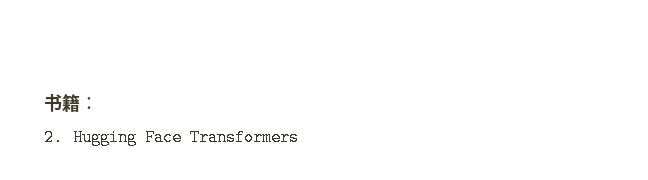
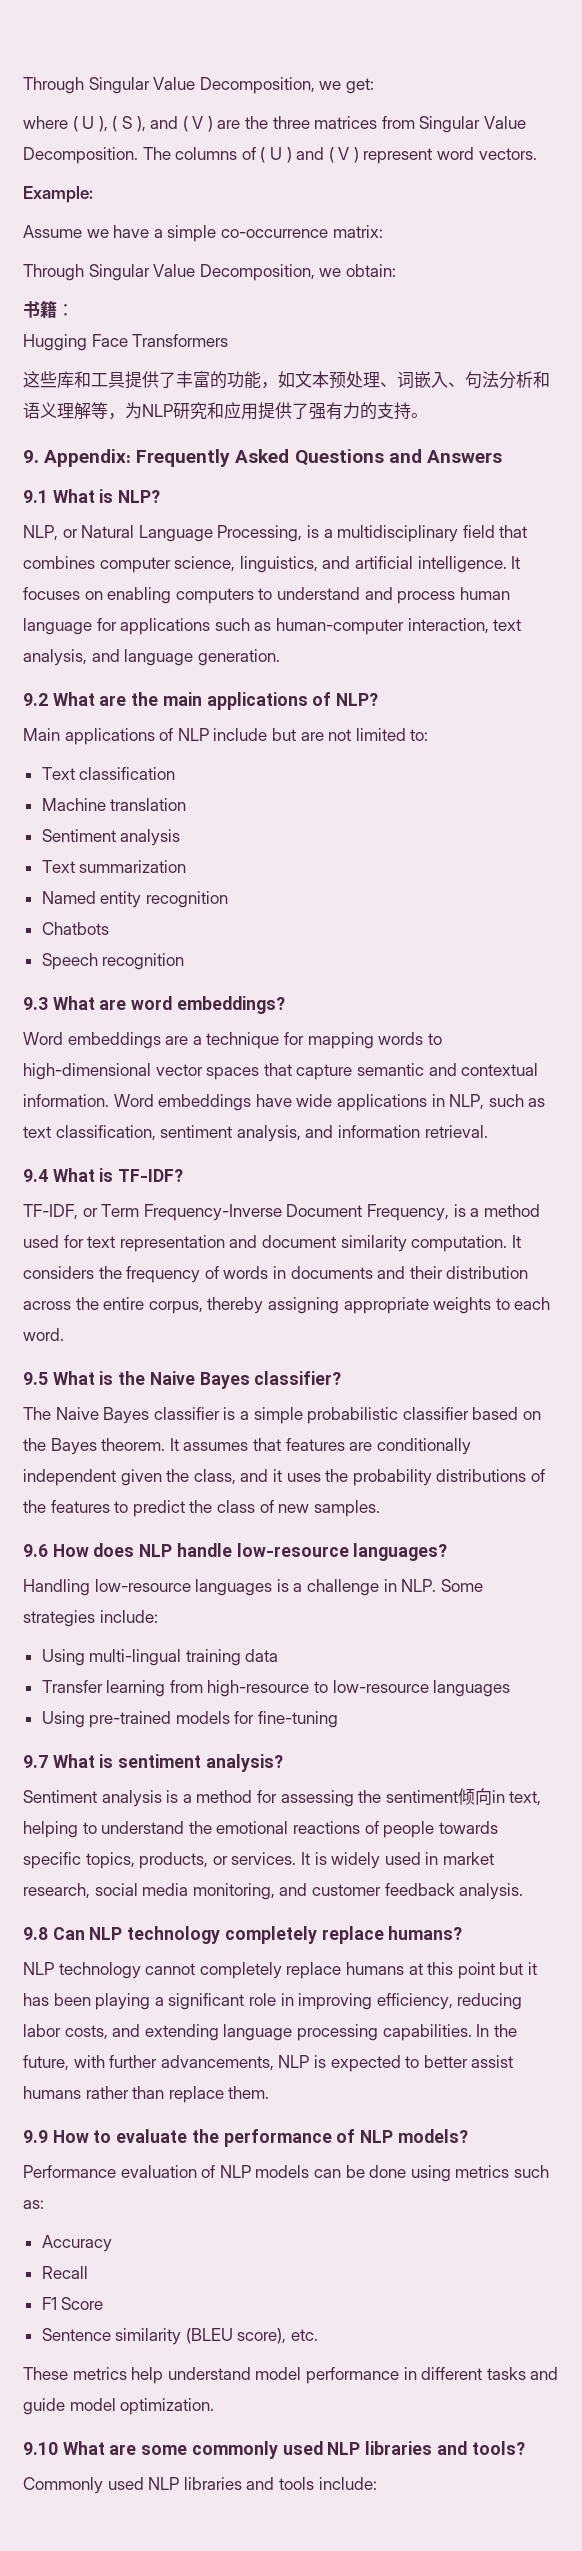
(44, 103) none -> [23,77,374,94] [23,116,527,133] [23,147,537,164] [23,186,93,203] [23,225,383,242] [23,264,396,281] Through Singular Value Decomposition, we get: // where ( U ), ( S ), and ( V ) are the three matrices from Singular Value Decomposition. The columns of ( U ) and ( V ) represent word vectors. // Example: // Assume we have a simple co-occurrence matrix: // Through Singular Value Decomposition, we obtain: //
[44,129,63,146] 2. -> (74, 310) none
(299, 137) none -> [23,371,550,389] [23,402,428,420] [23,449,502,467] [23,489,161,503] [23,525,528,542] [23,556,521,573] [23,587,510,604] [23,618,522,635] [23,649,280,666] [23,692,379,710] [23,728,429,745] [41,767,176,780] [41,798,187,811] [41,829,181,846] [41,860,187,873] [41,891,228,908] [41,922,109,935] [41,953,185,970] [23,996,285,1014] [23,1032,442,1049] [23,1063,539,1080] [23,1094,546,1111] [23,1125,488,1142] [23,1168,184,1182] [23,1204,540,1221] [23,1235,521,1252] [23,1266,529,1283] [23,1297,551,1314] [23,1328,64,1341] [23,1371,342,1389] [23,1407,541,1424] [23,1438,471,1455] [23,1469,545,1486] [23,1500,380,1517] [23,1543,448,1561] [23,1579,483,1596] [23,1610,158,1627] [41,1649,279,1666] [41,1680,511,1697] [41,1711,339,1728] [23,1754,283,1772] [23,1788,542,1807] [23,1821,498,1838] [23,1852,494,1869] [23,1883,524,1900] [23,1926,463,1944] [23,1962,537,1979] [23,1993,523,2010] [23,2024,517,2041] [23,2055,514,2072] [23,2086,270,2103] [23,2129,468,2147] [23,2165,549,2182] [23,2200,44,2209] [41,2235,112,2252] [41,2266,88,2279] [41,2297,104,2310] [41,2328,319,2345] [23,2367,559,2384] [23,2398,215,2415] [23,2441,525,2459] [23,2477,377,2494] // 这些库和工具提供了丰富的功能，如文本预处理、词嵌入、句法分析和语义理解等，为NLP研究和应用提供了强有力的支持。 // 9. Appendix: Frequently Asked Questions and Answers // 9.1 What is NLP? // NLP, or Natural Language Processing, is a multidisciplinary field that combines computer science, linguistics, and artificial intelligence. It focuses on enabling computers to understand and process human language for applications such as human-computer interaction, text analysis, and language generation. // 9.2 What are the main applications of NLP? // Main applications of NLP include but are not limited to: // Text classification // Machine translation // Sentiment analysis // Text summarization // Named entity recognition // Chatbots // Speech recognition // 9.3 What are word embeddings? // Word embeddings are a technique for mapping words to high-dimensional vector spaces that capture semantic and contextual information. Word embeddings have wide applications in NLP, such as text classification, sentiment analysis, and information retrieval. // 9.4 What is TF-IDF? // TF-IDF, or Term Frequency-Inverse Document Frequency, is a method used for text representation and document similarity computation. It considers the frequency of words in documents and their distribution across the entire corpus, thereby assigning appropriate weights to each word. // 9.5 What is the Naive Bayes classifier? // The Naive Bayes classifier is a simple probabilistic classifier based on the Bayes theorem. It assumes that features are conditionally independent given the class, and it uses the probability distributions of the features to predict the class of new samples. // 9.6 How does NLP handle low-resource languages? // Handling low-resource languages is a challenge in NLP. Some strategies include: // Using multi-lingual training data // Transfer learning from high-resource to low-resource languages // Using pre-trained models for fine-tuning // 9.7 What is sentiment analysis? // Sentiment analysis is a method for assessing the sentiment倾向in text, helping to understand the emotional reactions of people towards specific topics, products, or services. It is widely used in market research, social media monitoring, and customer feedback analysis. // 9.8 Can NLP technology completely replace humans? // NLP technology cannot completely replace humans at this point but it has been playing a significant role in improving efficiency, reducing labor costs, and extending language processing capabilities. In the future, with further advancements, NLP is expected to better assist humans rather than replace them. // 9.9 How to evaluate the performance of NLP models? // Performance evaluation of NLP models can be done using metrics such as: // Accuracy // Recall // F1 Score // Sentence similarity (BLEU score), etc. // These metrics help understand model performance in different tasks and guide model optimization. // 9.10 What are some commonly used NLP libraries and tools? // Commonly used NLP libraries and tools include:

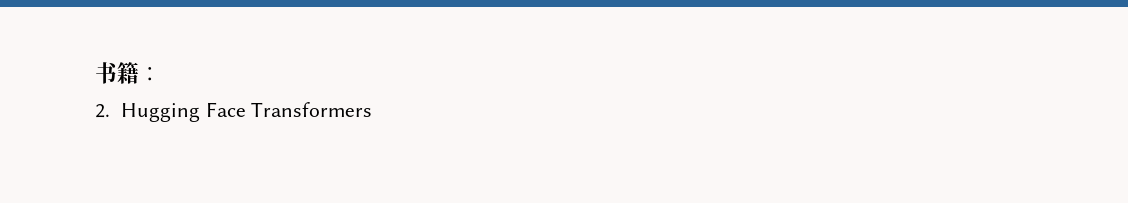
[23,77,374,94] [23,116,527,133] [23,147,537,164] [23,186,93,203] [23,225,383,242] [23,264,396,281] Through Singular Value Decomposition, we get: // where ( U ), ( S ), and ( V ) are the three matrices from Singular Value Decomposition. The columns of ( U ) and ( V ) represent word vectors. // Example: // Assume we have a simple co-occurrence matrix: // Through Singular Value Decomposition, we obtain: // -> (95, 73) none
(74, 310) none -> [95,104,110,118] 2.
[23,371,550,389] [23,402,428,420] [23,449,502,467] [23,489,161,503] [23,525,528,542] [23,556,521,573] [23,587,510,604] [23,618,522,635] [23,649,280,666] [23,692,379,710] [23,728,429,745] [41,767,176,780] [41,798,187,811] [41,829,181,846] [41,860,187,873] [41,891,228,908] [41,922,109,935] [41,953,185,970] [23,996,285,1014] [23,1032,442,1049] [23,1063,539,1080] [23,1094,546,1111] [23,1125,488,1142] [23,1168,184,1182] [23,1204,540,1221] [23,1235,521,1252] [23,1266,529,1283] [23,1297,551,1314] [23,1328,64,1341] [23,1371,342,1389] [23,1407,541,1424] [23,1438,471,1455] [23,1469,545,1486] [23,1500,380,1517] [23,1543,448,1561] [23,1579,483,1596] [23,1610,158,1627] [41,1649,279,1666] [41,1680,511,1697] [41,1711,339,1728] [23,1754,283,1772] [23,1788,542,1807] [23,1821,498,1838] [23,1852,494,1869] [23,1883,524,1900] [23,1926,463,1944] [23,1962,537,1979] [23,1993,523,2010] [23,2024,517,2041] [23,2055,514,2072] [23,2086,270,2103] [23,2129,468,2147] [23,2165,549,2182] [23,2200,44,2209] [41,2235,112,2252] [41,2266,88,2279] [41,2297,104,2310] [41,2328,319,2345] [23,2367,559,2384] [23,2398,215,2415] [23,2441,525,2459] [23,2477,377,2494] // 这些库和工具提供了丰富的功能，如文本预处理、词嵌入、句法分析和语义理解等，为NLP研究和应用提供了强有力的支持。 // 9. Appendix: Frequently Asked Questions and Answers // 9.1 What is NLP? // NLP, or Natural Language Processing, is a multidisciplinary field that combines computer science, linguistics, and artificial intelligence. It focuses on enabling computers to understand and process human language for applications such as human-computer interaction, text analysis, and language generation. // 9.2 What are the main applications of NLP? // Main applications of NLP include but are not limited to: // Text classification // Machine translation // Sentiment analysis // Text summarization // Named entity recognition // Chatbots // Speech recognition // 9.3 What are word embeddings? // Word embeddings are a technique for mapping words to high-dimensional vector spaces that capture semantic and contextual information. Word embeddings have wide applications in NLP, such as text classification, sentiment analysis, and information retrieval. // 9.4 What is TF-IDF? // TF-IDF, or Term Frequency-Inverse Document Frequency, is a method used for text representation and document similarity computation. It considers the frequency of words in documents and their distribution across the entire corpus, thereby assigning appropriate weights to each word. // 9.5 What is the Naive Bayes classifier? // The Naive Bayes classifier is a simple probabilistic classifier based on the Bayes theorem. It assumes that features are conditionally independent given the class, and it uses the probability distributions of the features to predict the class of new samples. // 9.6 How does NLP handle low-resource languages? // Handling low-resource languages is a challenge in NLP. Some strategies include: // Using multi-lingual training data // Transfer learning from high-resource to low-resource languages // Using pre-trained models for fine-tuning // 9.7 What is sentiment analysis? // Sentiment analysis is a method for assessing the sentiment倾向in text, helping to understand the emotional reactions of people towards specific topics, products, or services. It is widely used in market research, social media monitoring, and customer feedback analysis. // 9.8 Can NLP technology completely replace humans? // NLP technology cannot completely replace humans at this point but it has been playing a significant role in improving efficiency, reducing labor costs, and extending language processing capabilities. In the future, with further advancements, NLP is expected to better assist humans rather than replace them. // 9.9 How to evaluate the performance of NLP models? // Performance evaluation of NLP models can be done using metrics such as: // Accuracy // Recall // F1 Score // Sentence similarity (BLEU score), etc. // These metrics help understand model performance in different tasks and guide model optimization. // 9.10 What are some commonly used NLP libraries and tools? // Commonly used NLP libraries and tools include: -> (373, 109) none

